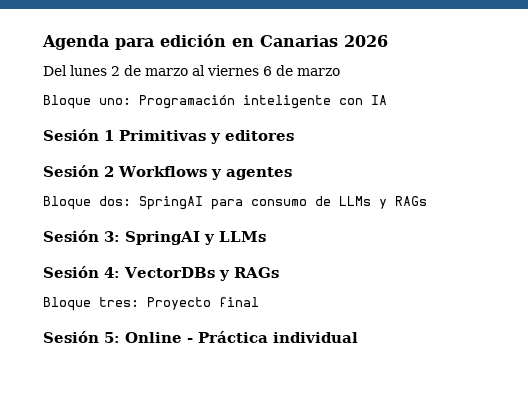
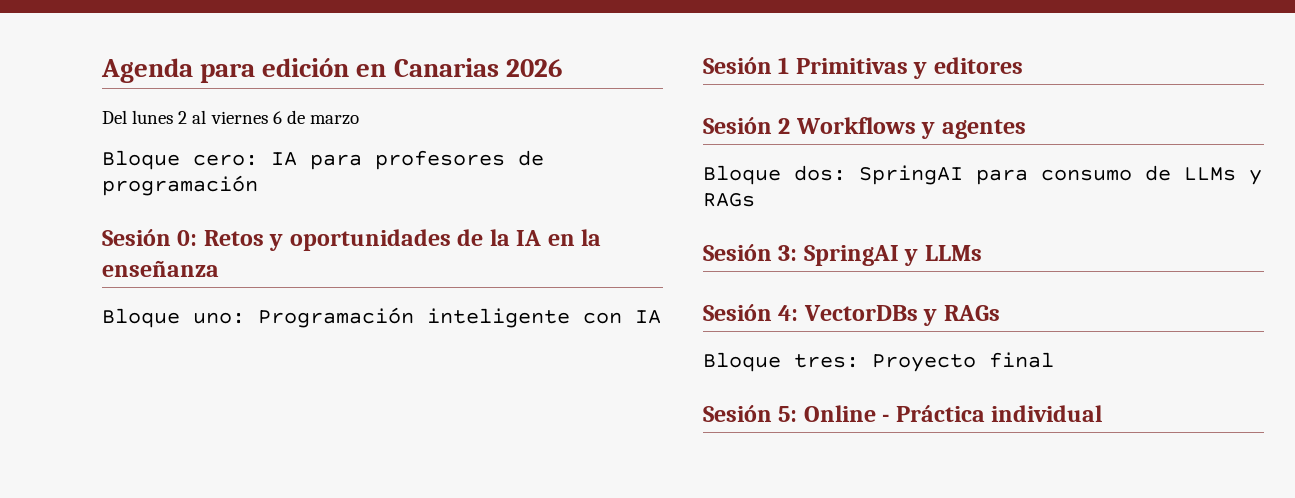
[124,65,188,76] de marzo -> (188, 117) none
(340, 72) none -> [102,150,544,170] [102,175,258,196] [102,229,602,251] [102,260,219,277] // Bloque cero: IA para profesores de programación // Sesión 0: Retos y oportunidades de la IA en la enseñanza

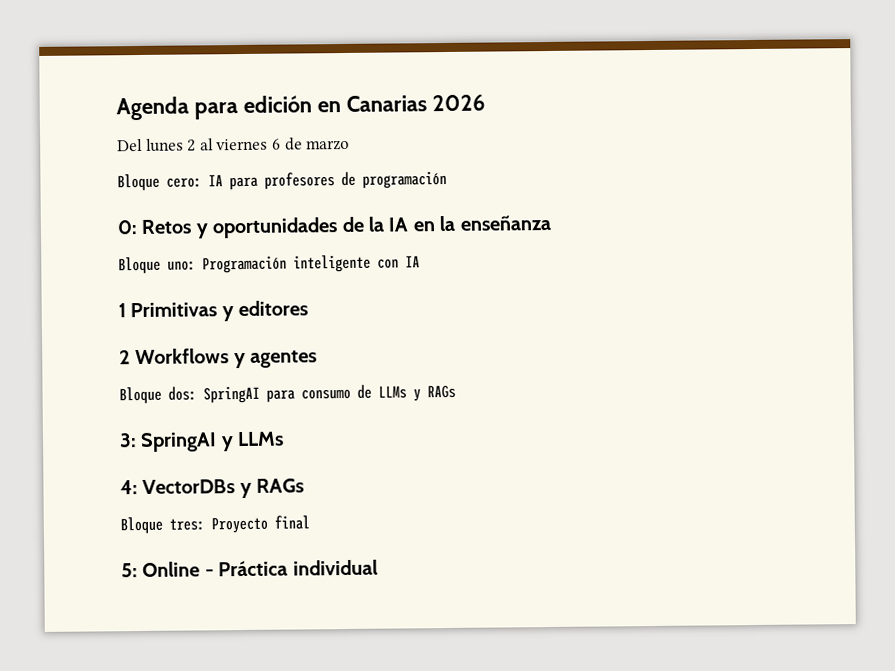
[102,229,171,246] Sesión -> (447, 180) none
[703,57,772,74] Sesión -> (420, 261) none
[703,117,772,134] Sesión -> (309, 308) none
[703,244,772,261] Sesión -> (456, 391) none
[703,304,772,321] Sesión -> (285, 439) none
[703,405,772,422] Sesión -> (310, 522) none

